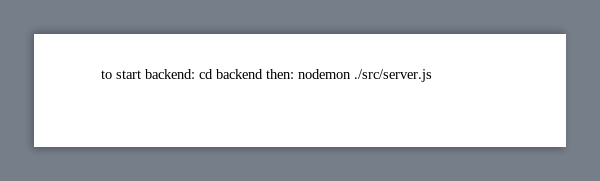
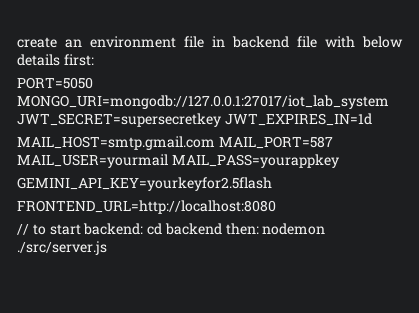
(101, 74) none -> [17,36,403,48] [17,54,94,66] [17,77,93,89] [17,95,389,109] [17,113,372,127] [17,136,333,150] [17,154,339,168] [17,177,272,191] [17,200,276,214] [17,224,29,235] create an environment file in backend file with below details first: // PORT=5050 MONGO_URI=mongodb://127.0.0.1:27017/iot_lab_system JWT_SECRET=supersecretkey JWT_EXPIRES_IN=1d // MAIL_HOST=smtp.gmail.com MAIL_PORT=587 MAIL_USER=yourmail MAIL_PASS=yourappkey // GEMINI_API_KEY=yourkeyfor2.5flash // FRONTEND_URL=http://localhost:8080 // //

